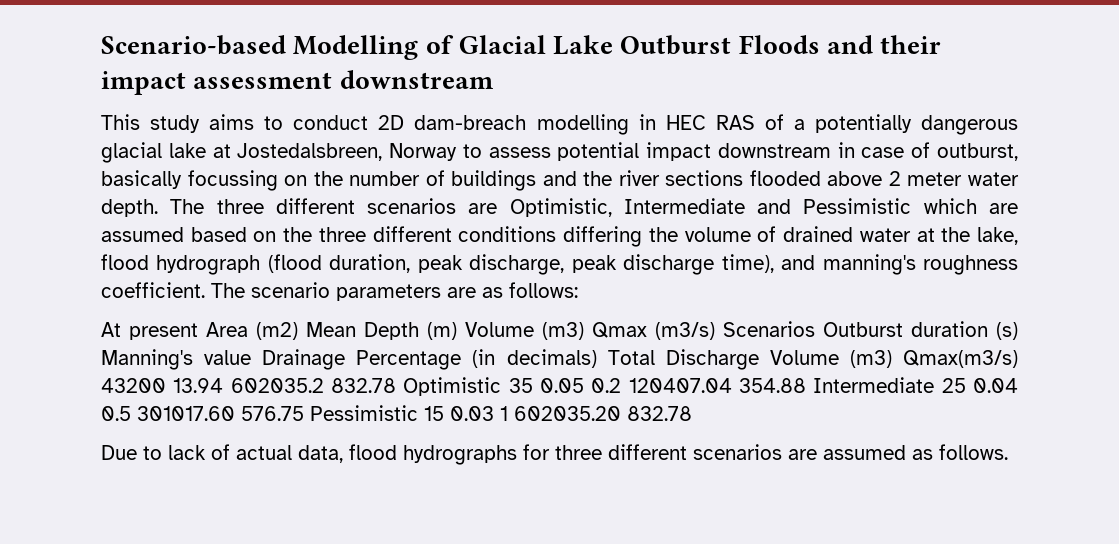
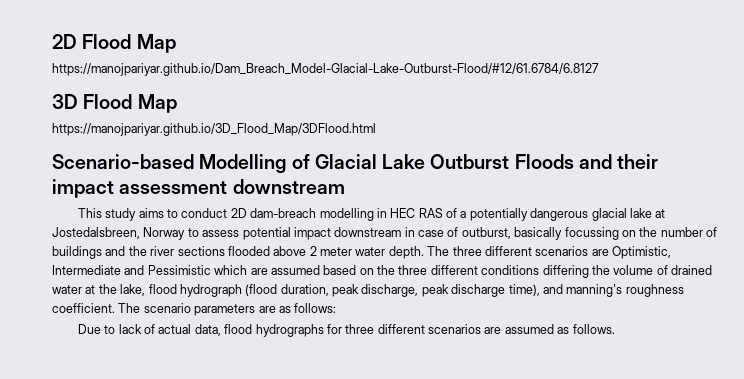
(101, 45) none -> [52,34,176,53] [52,63,599,76] [52,94,177,113] [52,123,376,136] 2D Flood Map // https://manojpariyar.github.io/Dam_Breach_Model-Glacial-Lake-Outburst-Flood/#12/61.6784/6.8127 // 3D Flood Map // https://manojpariyar.github.io/3D_Flood_Map/3DFlood.html //
[101,321,1018,340] [101,349,1019,370] [101,377,1019,396] [101,405,692,421] // At present Area (m2) Mean Depth (m) Volume (m3) Qmax (m3/s) Scenarios Outburst duration (s) Manning's value Drainage Percentage (in decimals) Total Discharge Volume (m3) Qmax(m3/s) 43200 13.94 602035.2 832.78 Optimistic 35 0.05 0.2 120407.04 354.88 Intermediate 25 0.04 0.5 301017.60 576.75 Pessimistic 15 0.03 1 602035.20 832.78 -> (337, 308) none

